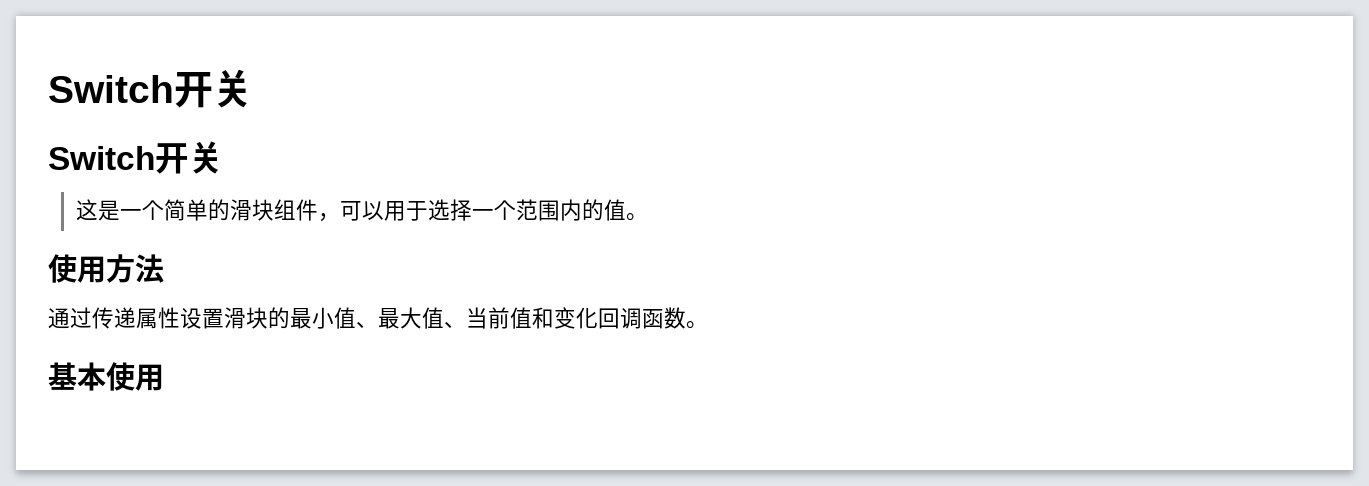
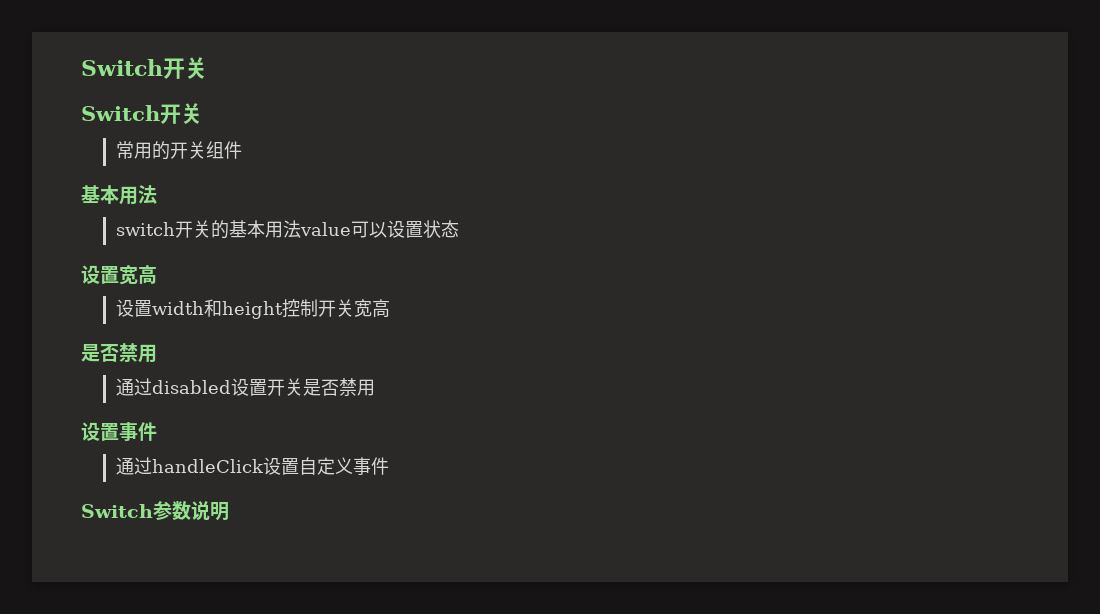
[76,199,649,222] [48,254,164,283] [48,307,708,329] [48,362,164,391] 这是一个简单的滑块组件，可以用于选择一个范围内的值。 // 使用方法 // 通过传递属性设置滑块的最小值、最大值、当前值和变化回调函数。 // 基本使用 -> [116,141,243,160] [81,185,157,205] [116,220,460,239] [81,264,157,285] [116,299,391,319] [81,343,157,363] [116,378,376,396] [81,422,157,441] [116,457,390,475] [81,501,229,521] 常用的开关组件 // 基本用法 // switch开关的基本用法value可以设置状态 // 设置宽高 // 设置width和height控制开关宽高 // 是否禁用 // 通过disabled设置开关是否禁用 // 设置事件 // 通过handleClick设置自定义事件 // Switch参数说明

